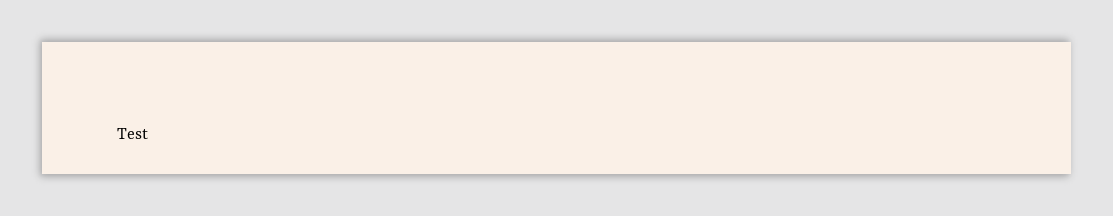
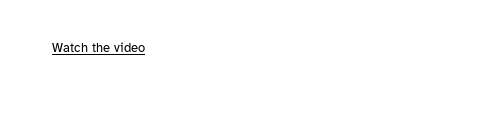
[117,128,148,139] Test -> [52,42,145,52] Watch the video

